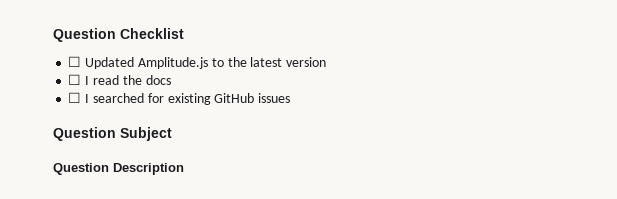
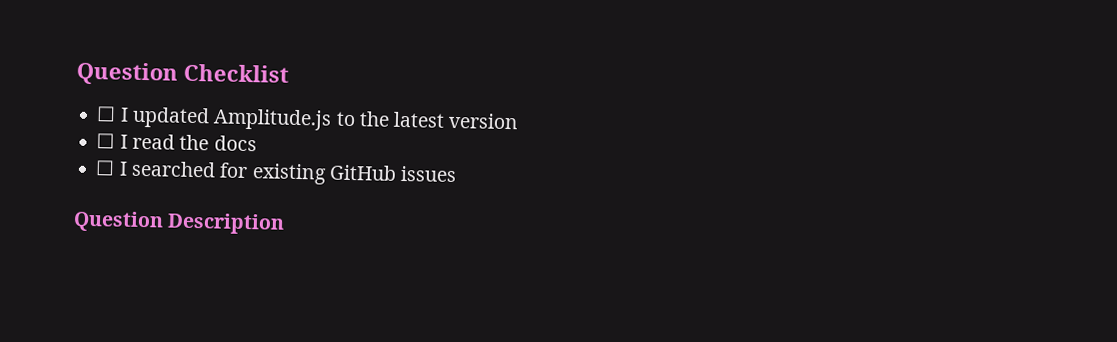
[85,57,135,69] Updated -> [119,106,210,129] I updated
[53,127,172,141] // Question Subject -> (458, 174) none

